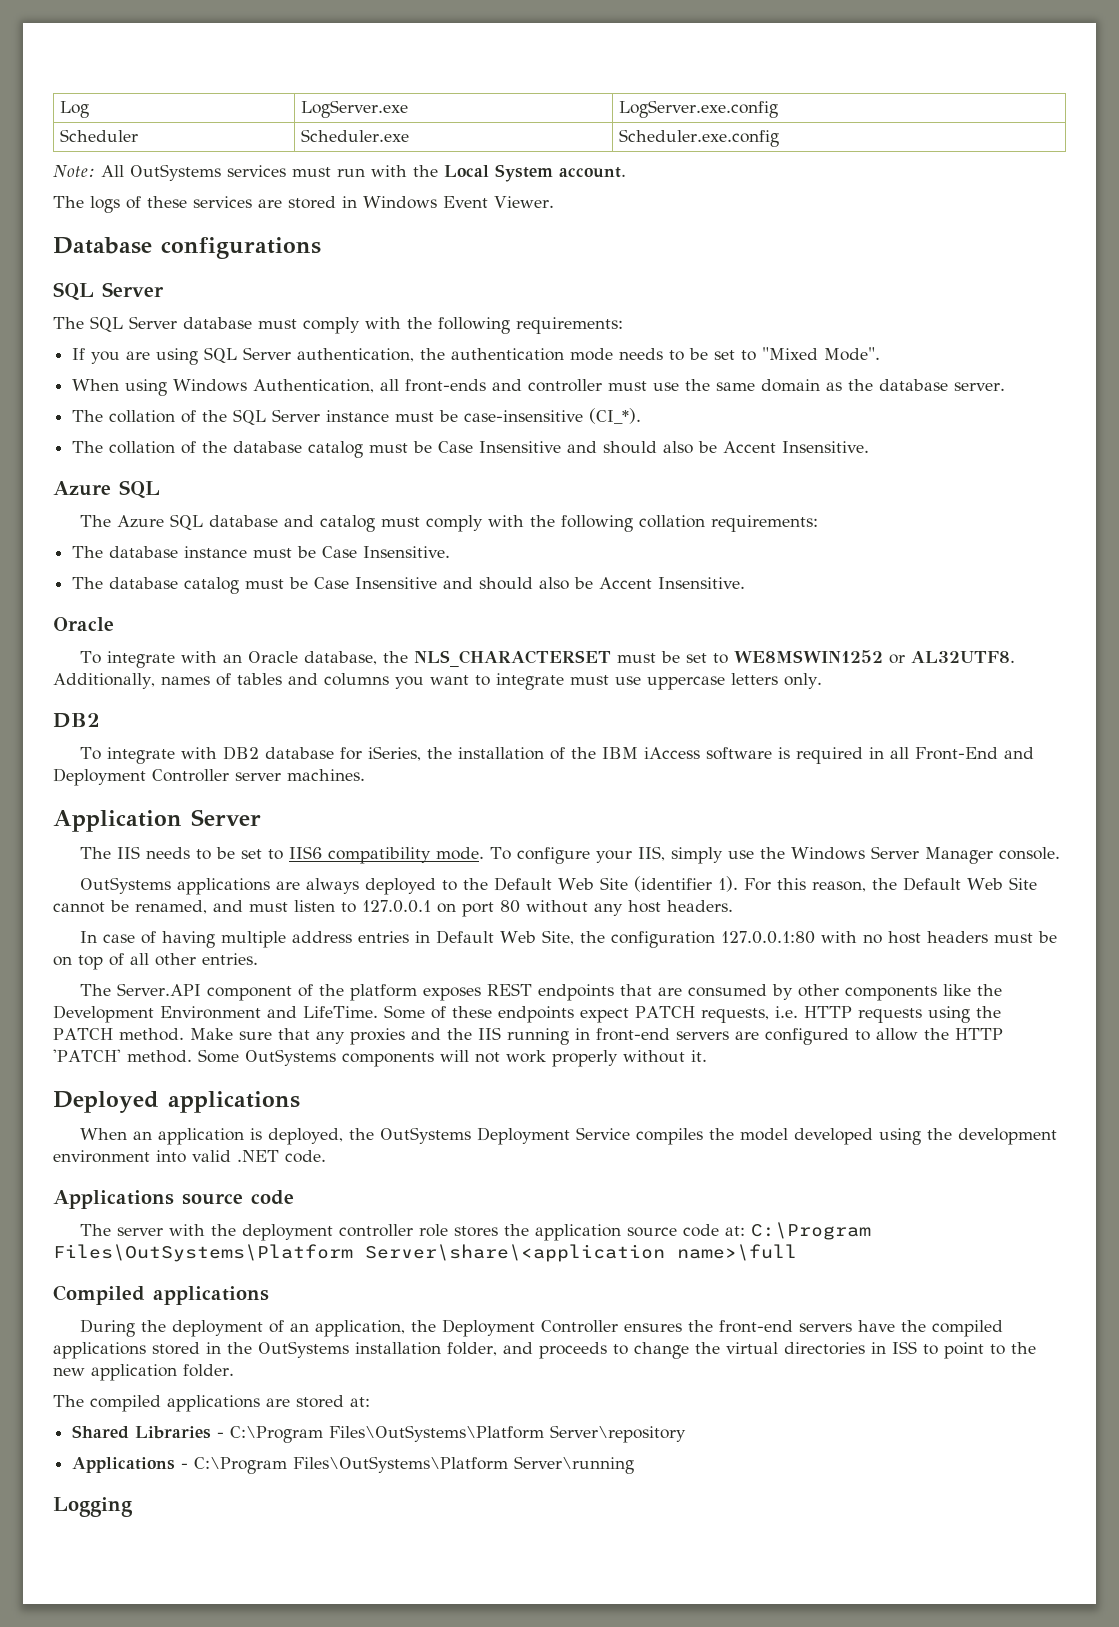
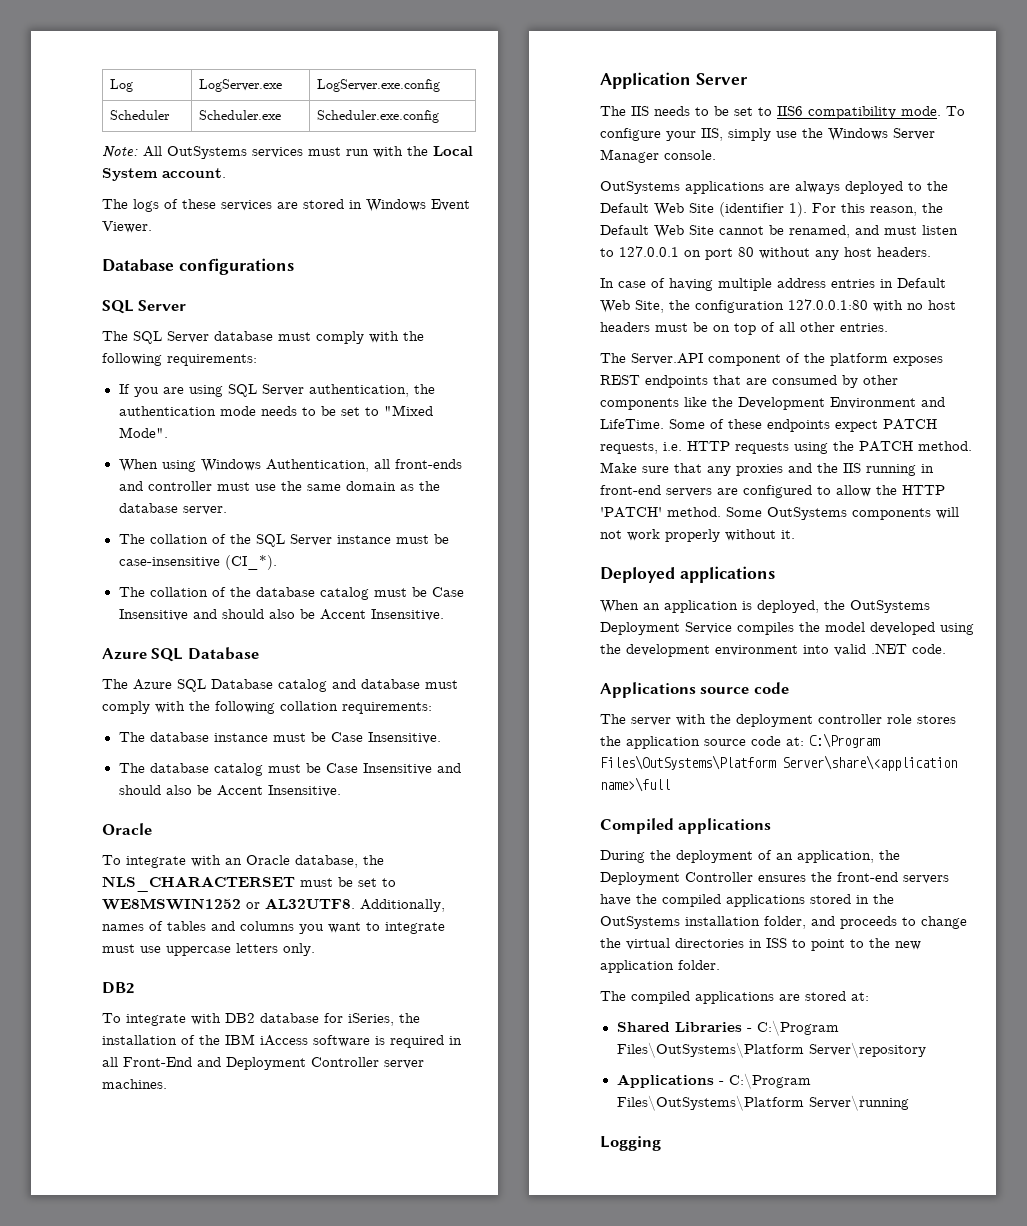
(160, 489) none -> [187,647,259,660] Database
[209,515,376,532] database and catalog -> [211,679,420,692] Database catalog and database

